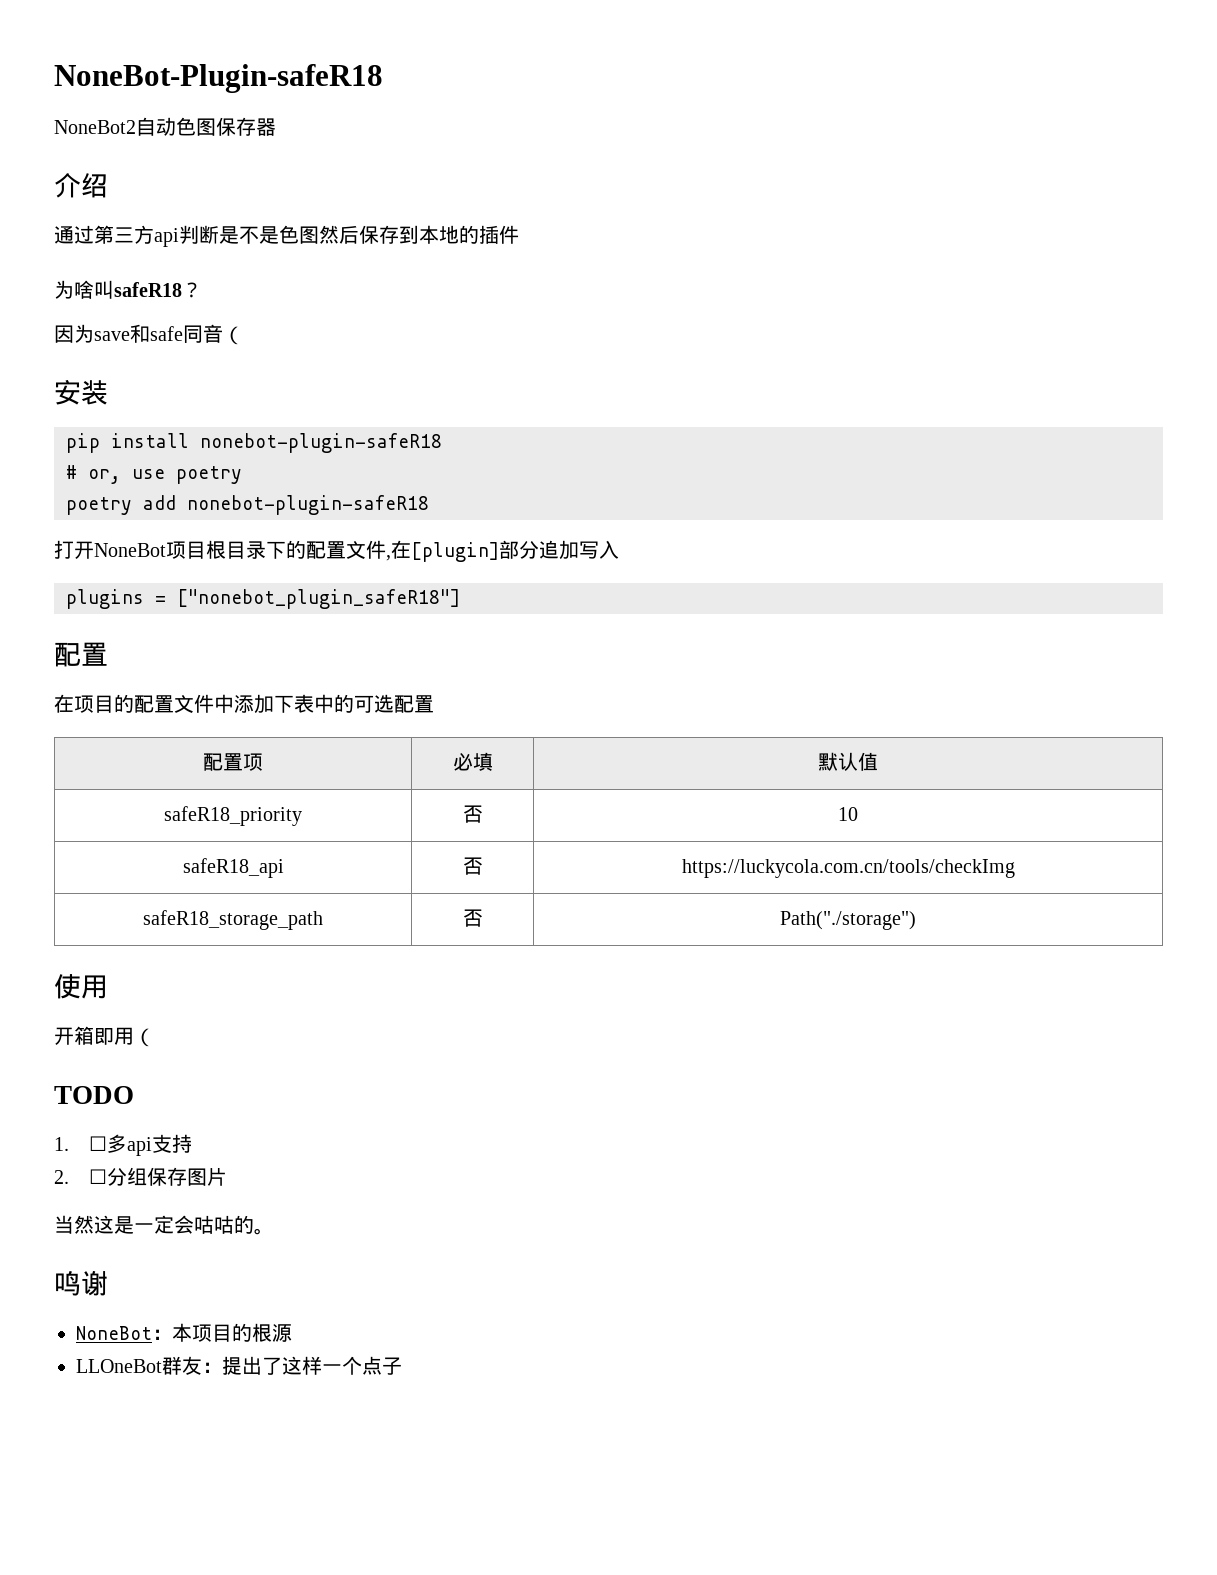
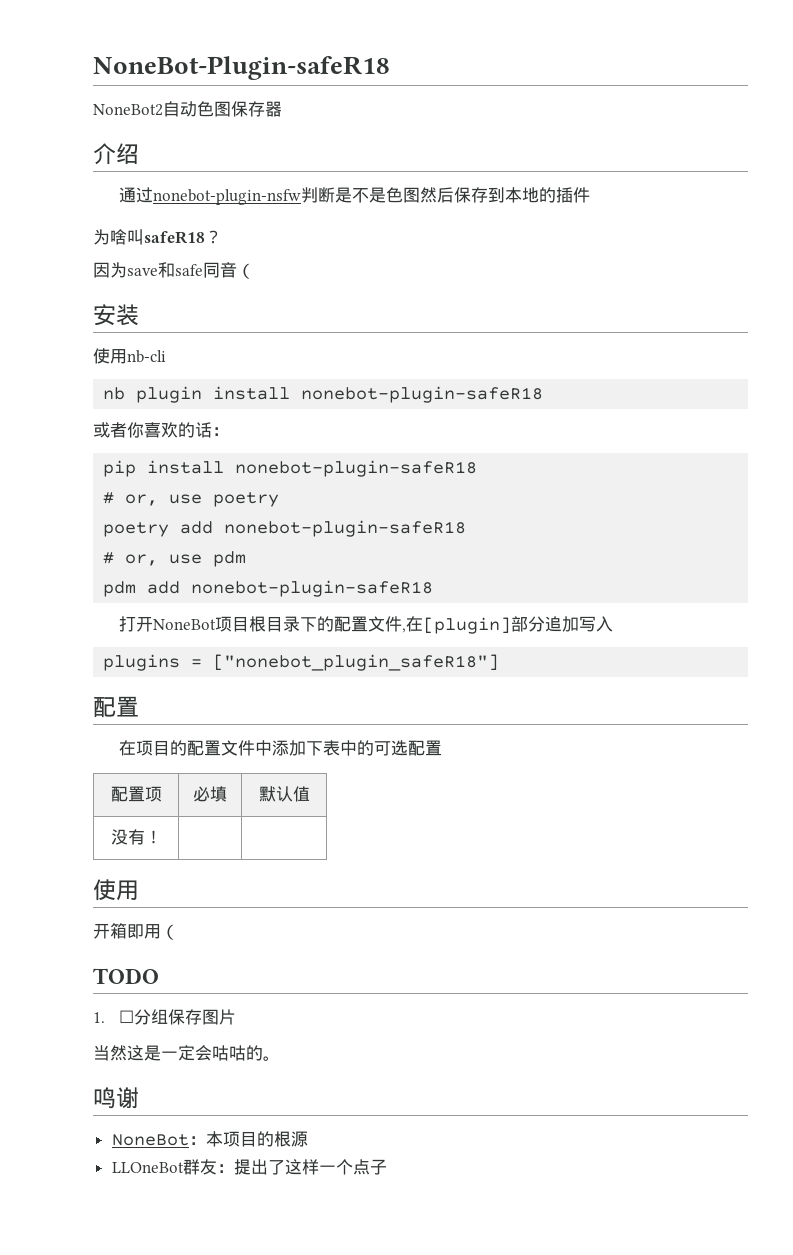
[94,225,179,247] 第三方api -> [152,189,301,205] nonebot-plugin-nsfw
(108, 392) none -> [93,348,166,364] [103,386,544,403] [93,422,229,438] // 使用nb-cli // nb plugin install nonebot-plugin-safeR18 // 或者你喜欢的话：
(429, 505) none -> [103,551,247,567] [103,580,434,597] // # or, use pdm // pdm add nonebot-plugin-safeR18
[164,806,302,826] [462,805,483,823] [838,807,858,821] [182,858,284,878] [462,857,483,875] [681,859,1015,878] [143,910,323,930] [462,909,483,927] [780,911,916,930] safeR18_priority | 否 | 10 // safeR18_api | 否 | https://luckycola.com.cn/tools/checkImg // safeR18_storage_path | 否 | Path("./storage") -> [110,829,162,845] 没有！ | |
[106,1134,192,1156] [54,1169,107,1184] 多api支持 // 2. ☐ -> (134, 1016) none

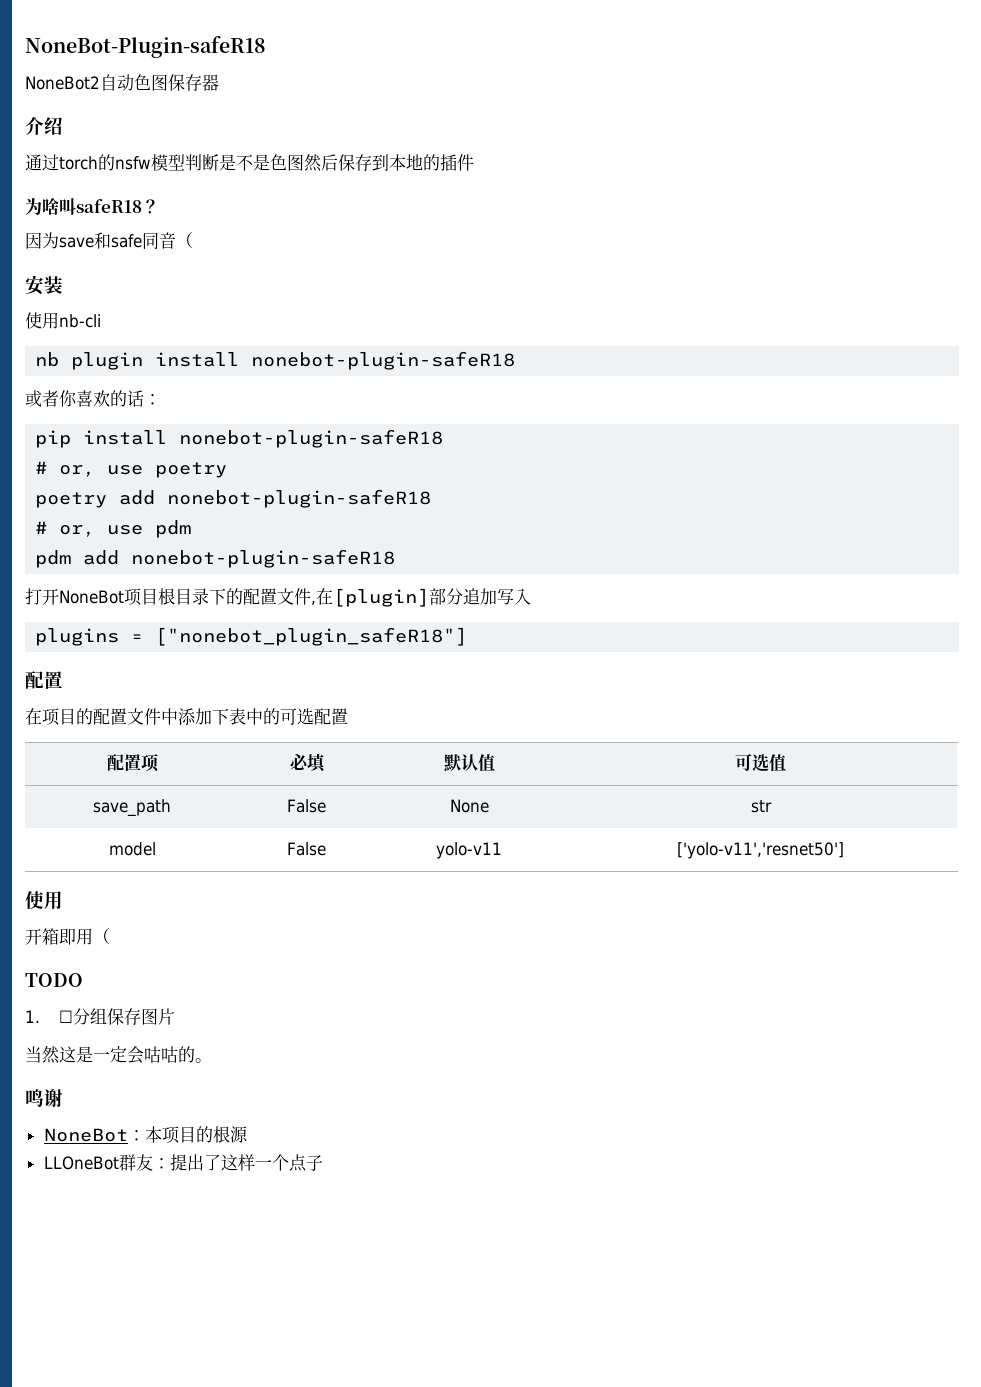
[152,189,301,205] nonebot-plugin-nsfw -> [59,154,185,171] torch的nsfw模型
[110,829,162,845] // 没有！ | | -> [735,753,786,772] [93,799,171,817] [287,799,327,813] [449,799,489,813] [750,800,772,813] [108,842,156,856] [287,842,327,856] [436,842,502,859] [677,842,844,859] | 可选值 // save_path | False | None | str // model | False | yolo-v11 | ['yolo-v11','resnet50']

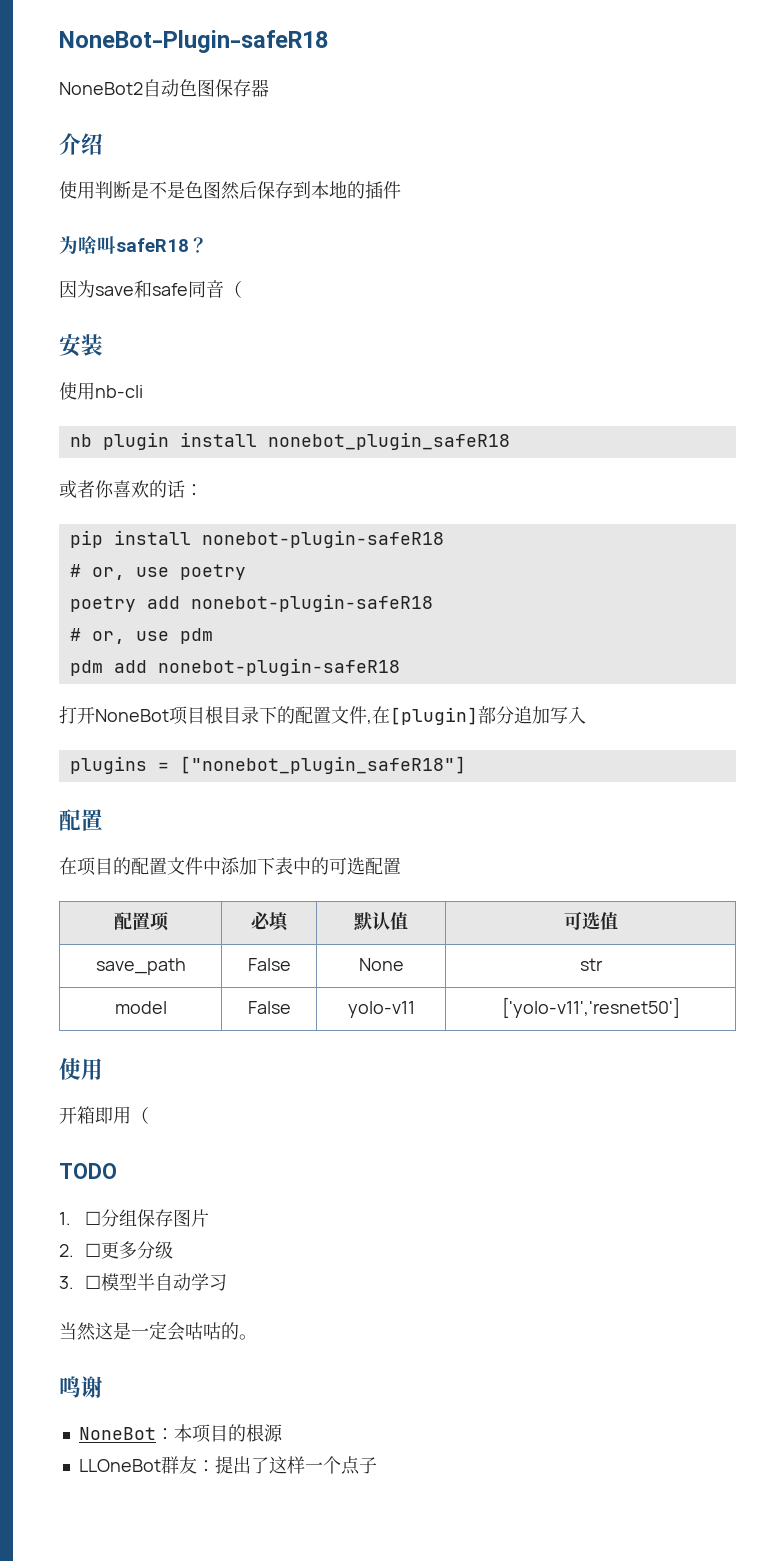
[25,154,185,171] 通过torch的nsfw模型 -> [59,181,95,199] 使用
[251,351,516,370] nonebot-plugin-safeR18 -> [267,432,510,450] nonebot_plugin_safeR18
(175, 1016) none -> [59,1241,173,1259] [59,1273,227,1291] // 2. ☐更多分级 // 3. ☐模型半自动学习

